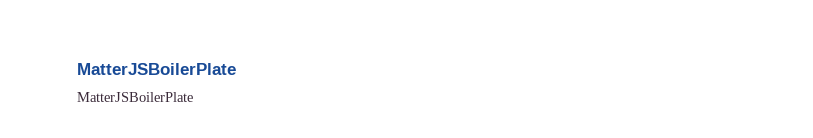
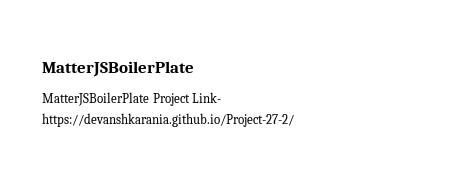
(193, 97) none -> [152,92,222,106] [42,113,294,127] Project Link- https://devanshkarania.github.io/Project-27-2/

